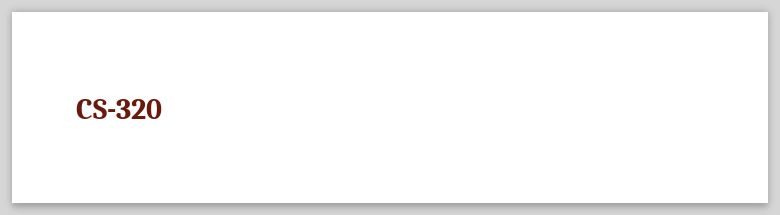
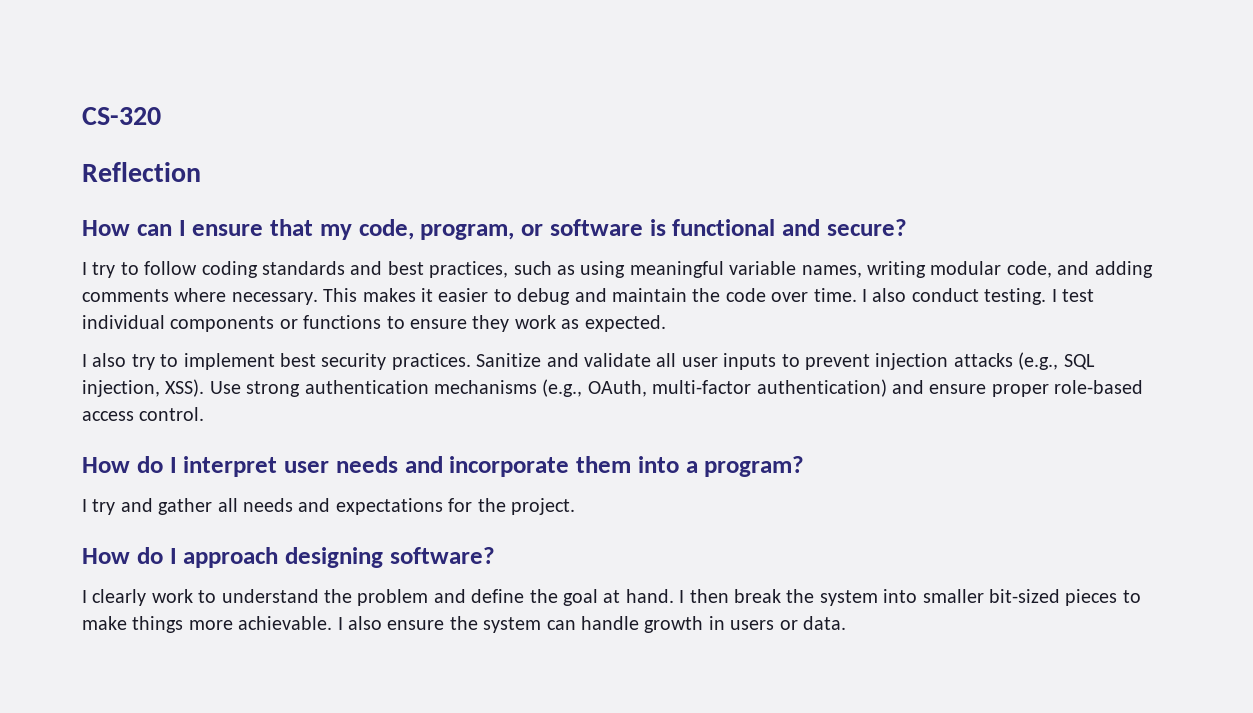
(162, 109) none -> [82,162,201,182] [82,219,907,240] [82,261,1153,278] [82,288,1094,305] [82,315,666,332] [82,352,1095,370] [82,379,1144,397] [82,407,205,421] [82,456,805,477] [82,498,575,515] [82,547,495,568] [82,589,1141,606] [82,616,846,633] // Reflection // How can I ensure that my code, program, or software is functional and secure? // I try to follow coding standards and best practices, such as using meaningful variable names, writing modular code, and adding comments where necessary. This makes it easier to debug and maintain the code over time. I also conduct testing. I test individual components or functions to ensure they work as expected. // I also try to implement best security practices. Sanitize and validate all user inputs to prevent injection attacks (e.g., SQL injection, XSS). Use strong authentication mechanisms (e.g., OAuth, multi-factor authentication) and ensure proper role-based access control. // How do I interpret user needs and incorporate them into a program? // I try and gather all needs and expectations for the project. // How do I approach designing software? // I clearly work to understand the problem and define the goal at hand. I then break the system into smaller bit-sized pieces to make things more achievable. I also ensure the system can handle growth in users or data.

